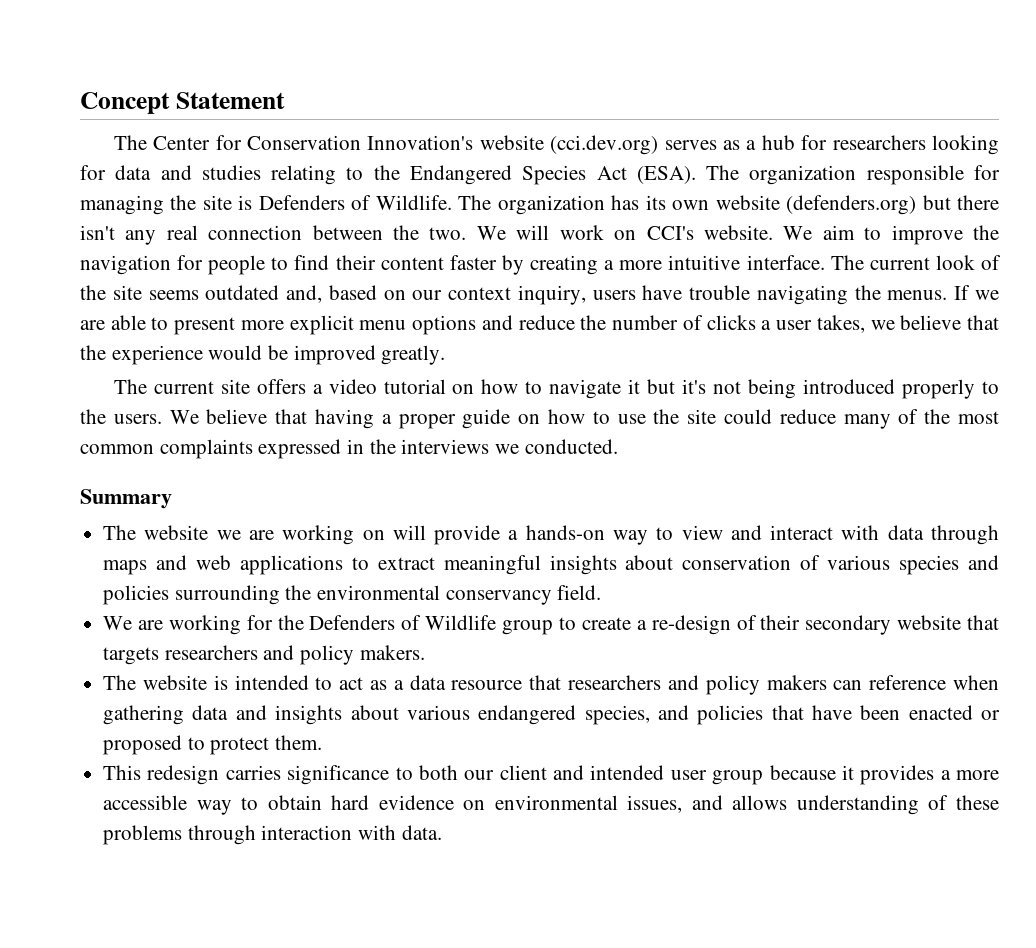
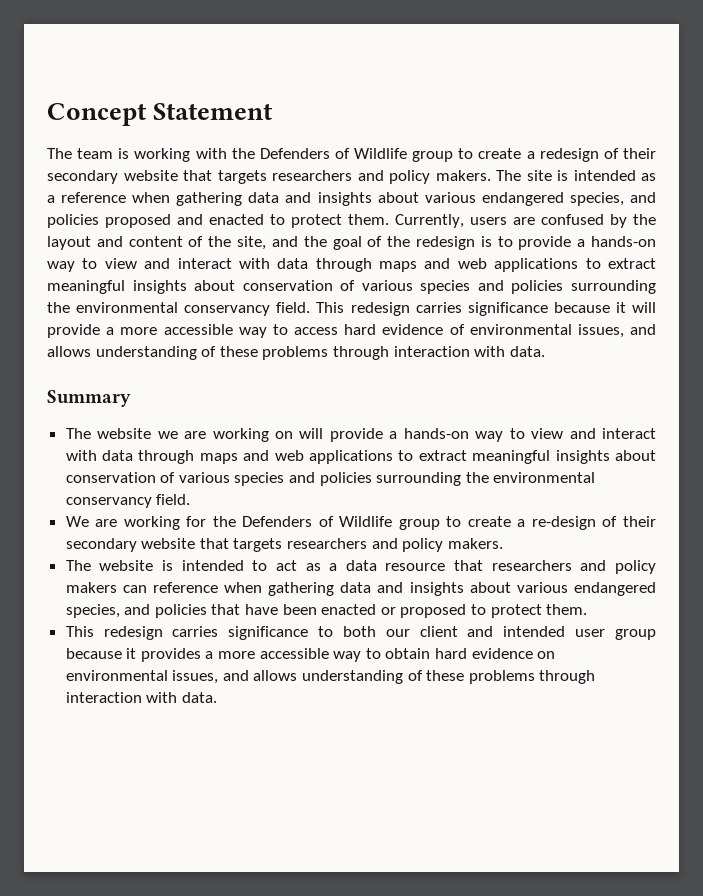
[153,135,1000,155] [80,165,1001,185] [80,195,1000,215] [80,225,999,245] [80,255,1002,275] [80,285,999,305] [80,315,999,335] [80,345,446,365] [113,379,1000,399] [80,409,999,429] [80,439,618,459] Center for Conservation Innovation's website (cci.dev.org) serves as a hub for researchers looking for data and studies relating to the Endangered Species Act (ESA). The organization responsible for managing the site is Defenders of Wildlife. The organization has its own website (defenders.org) but there isn't any real connection between the two. We will work on CCI's website. We aim to improve the navigation for people to find their content faster by creating a more intuitive interface. The current look of the site seems outdated and, based on our context inquiry, users have trouble navigating the menus. If we are able to present more explicit menu options and reduce the number of clicks a user takes, we believe that the experience would be improved greatly. // The current site offers a video tutorial on how to navigate it but it's not being introduced properly to the users. We believe that having a proper guide on how to use the site could reduce many of the most common complaints expressed in the interviews we conducted. -> [77,148,656,162] [47,170,656,184] [47,192,656,206] [47,214,656,228] [47,236,656,250] [47,258,656,272] [47,280,656,294] [47,302,657,316] [47,324,656,338] [47,346,545,360] team is working with the Defenders of Wildlife group to create a redesign of their secondary website that targets researchers and policy makers. The site is intended as a reference when gathering data and insights about various endangered species, and policies proposed and enacted to protect them. Currently, users are confused by the layout and content of the site, and the goal of the redesign is to provide a hands-on way to view and interact with data through maps and web applications to extract meaningful insights about conservation of various species and policies surrounding the environmental conservancy field. This redesign carries significance because it will provide a more accessible way to access hard evidence of environmental issues, and allows understanding of these problems through interaction with data.

